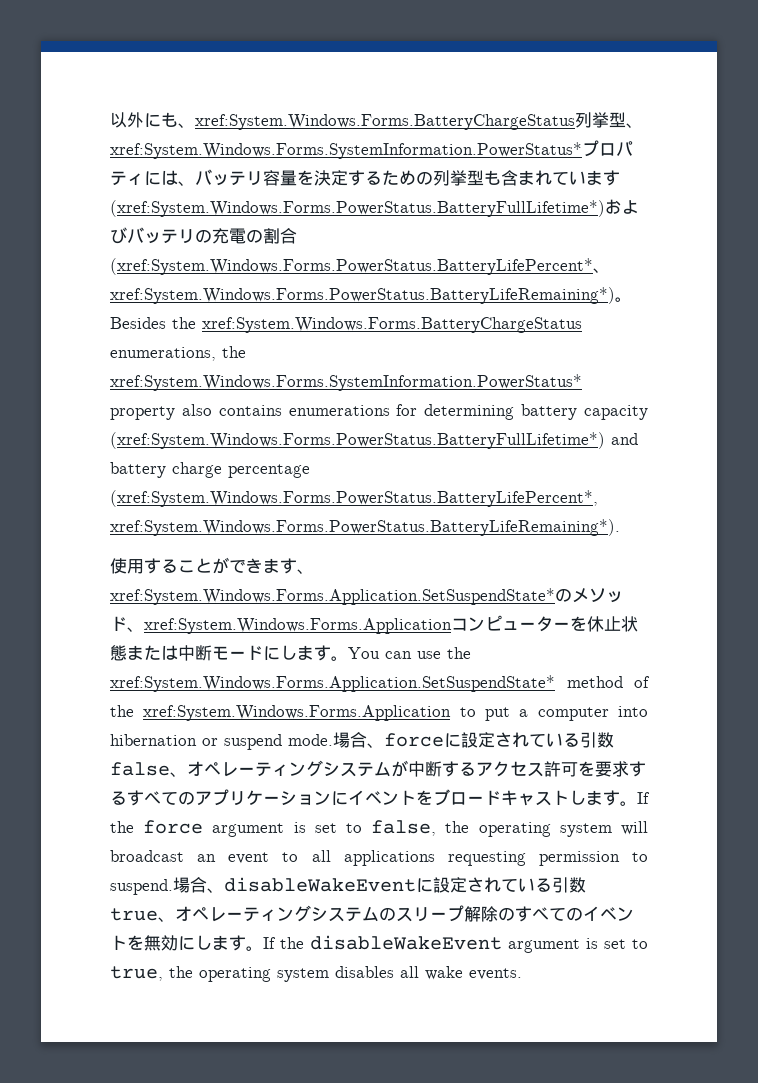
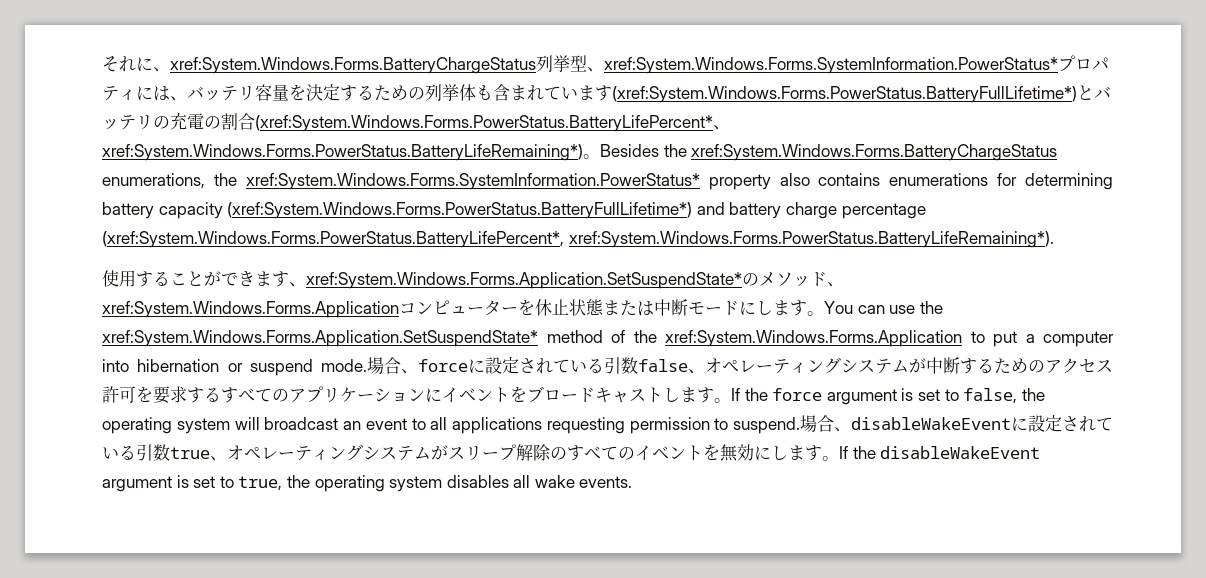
[110,112,178,128] 以外にも -> [102,56,153,72] それに
[467,170,484,186] 型 -> [459,84,476,101] 体
[605,199,639,214] [110,227,127,244] および -> [1077,85,1094,100] と
(476, 769) none -> [994,358,1045,374] ための
[379,907,396,921] の -> [431,445,448,460] が

